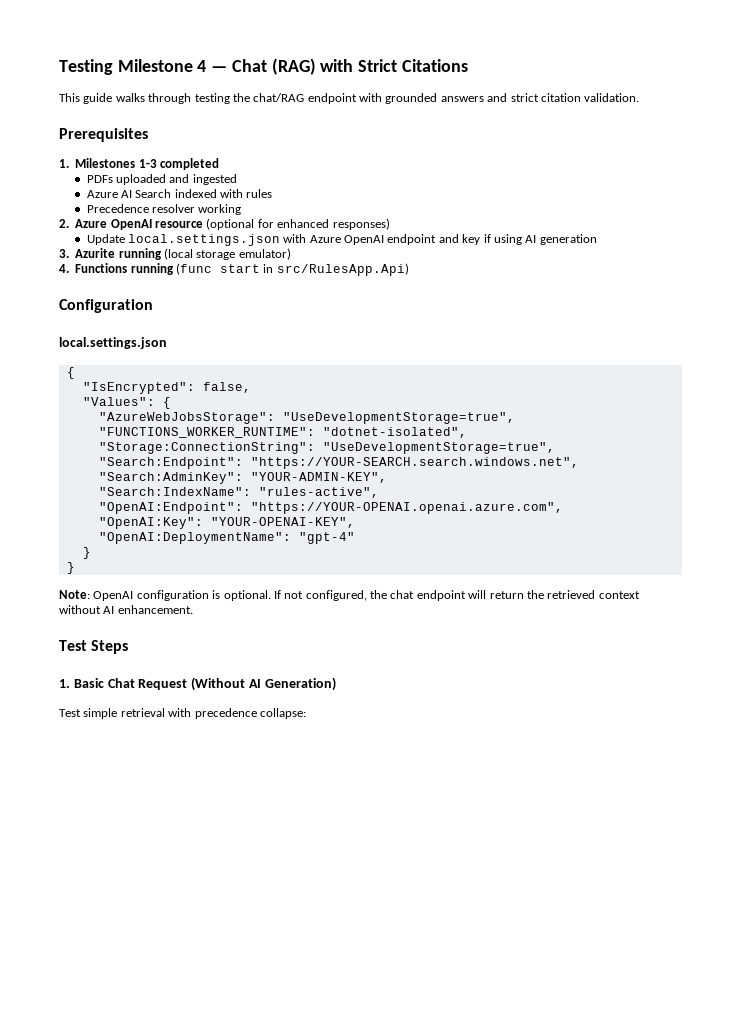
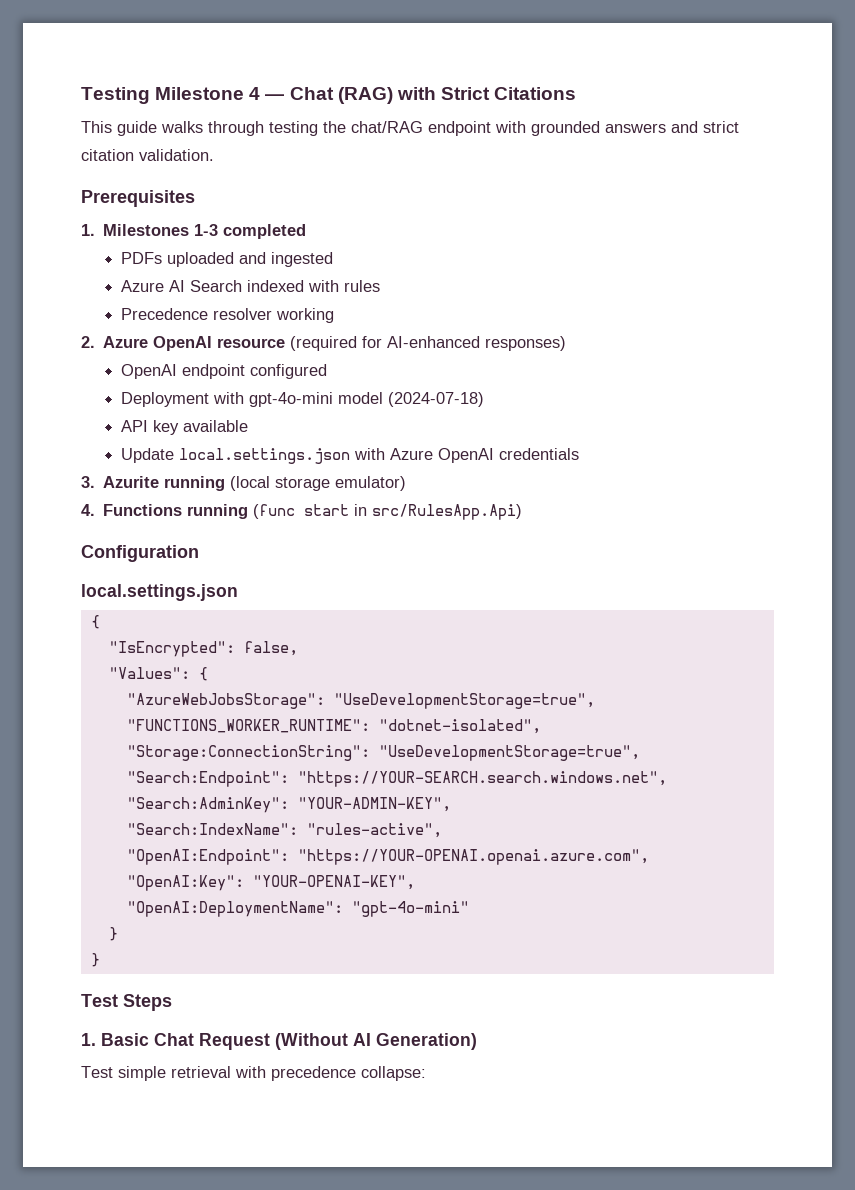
[206,218,390,230] (optional for enhanced responses) -> [290,336,567,351] [120,364,327,379] [120,392,484,407] [120,420,248,435] (required for AI-enhanced responses) // OpenAI endpoint configured // Deployment with gpt-4o-mini model (2024-07-18) // API key available
[387,234,597,245] endpoint and key if using AI generation -> [498,448,579,460] credentials
[298,532,355,544] "gpt-4" -> [351,901,469,917] "gpt-4o-mini"
[59,590,640,601] [59,605,193,614] // Note: OpenAI configuration is optional. If not configured, the chat endpoint will return the retrieved context without AI enhancement. -> (100, 960) none

